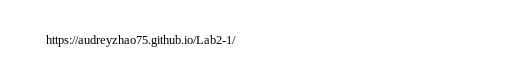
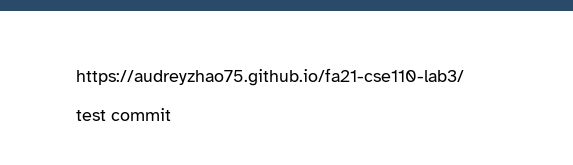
[46,35,236,47] https://audreyzhao75.github.io/Lab2-1/ -> [76,68,464,86] [76,108,171,121] https://audreyzhao75.github.io/fa21-cse110-lab3/ // test commit

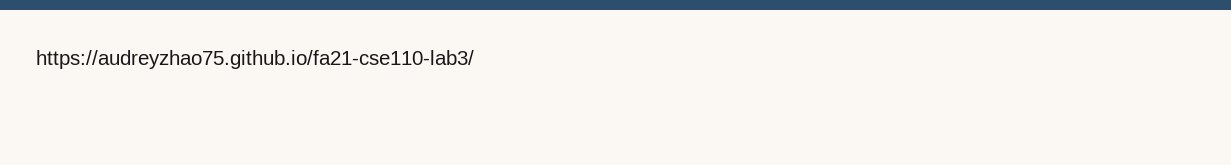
[76,108,171,121] // test commit -> (474, 59) none

